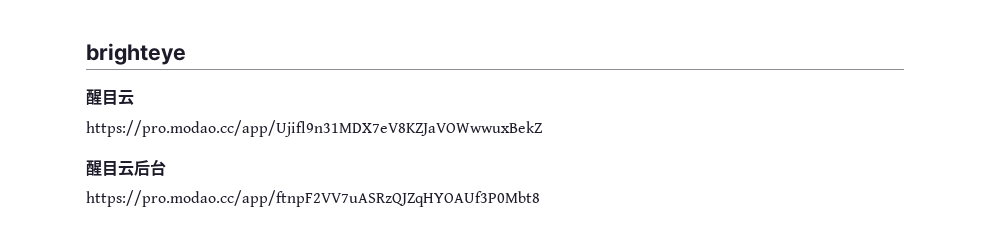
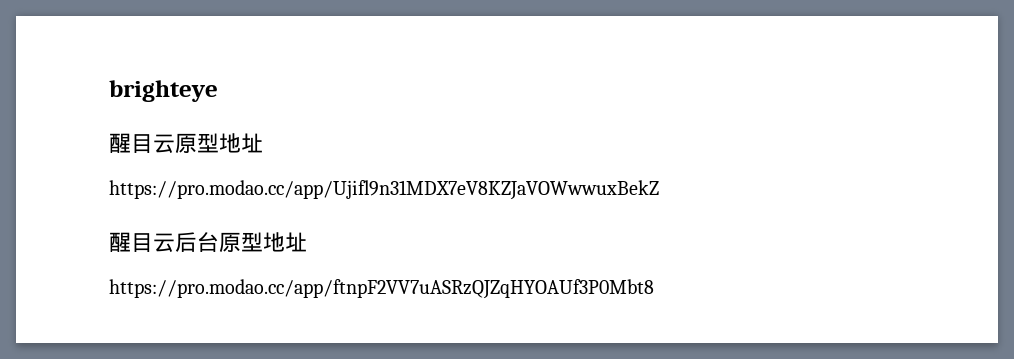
(134, 97) none -> [175,133,263,154] 原型地址
(166, 167) none -> [219,232,307,253] 原型地址

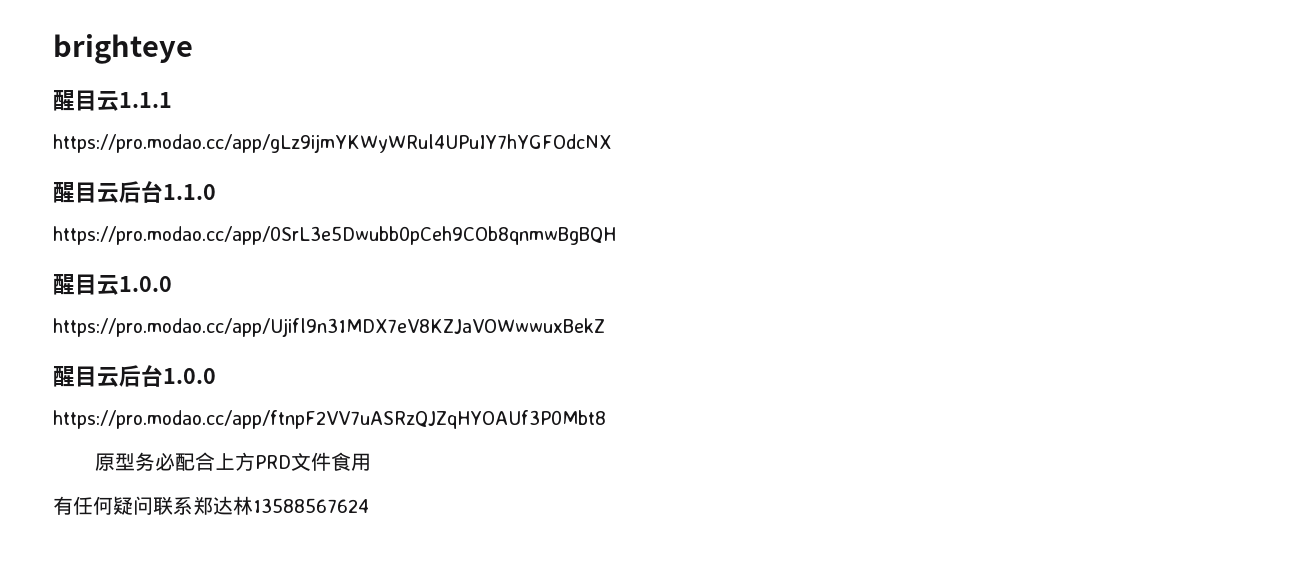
[175,133,263,154] [109,180,659,200] [109,232,307,253] [109,279,654,299] 原型地址 // https://pro.modao.cc/app/Ujifl9n31MDX7eV8KZJaVOWwwuxBekZ // 醒目云后台原型地址 // https://pro.modao.cc/app/ftnpF2VV7uASRzQJZqHYOAUf3P0Mbt8 -> [119,92,172,108] [53,134,611,153] [53,181,216,203] [53,226,616,245] [53,274,172,295] [53,318,605,337] [53,365,216,387] [53,410,606,429] [95,452,372,471] [53,496,369,515] 1.1.1 // https://pro.modao.cc/app/gLz9ijmYKWyWRul4UPuIY7hYGFOdcNX // 醒目云后台1.1.0 // https://pro.modao.cc/app/0SrL3e5Dwubb0pCeh9COb8qnmwBgBQH // 醒目云1.0.0 // https://pro.modao.cc/app/Ujifl9n31MDX7eV8KZJaVOWwwuxBekZ // 醒目云后台1.0.0 // https://pro.modao.cc/app/ftnpF2VV7uASRzQJZqHYOAUf3P0Mbt8 // 原型务必配合上方PRD文件食用 // 有任何疑问联系郑达林13588567624

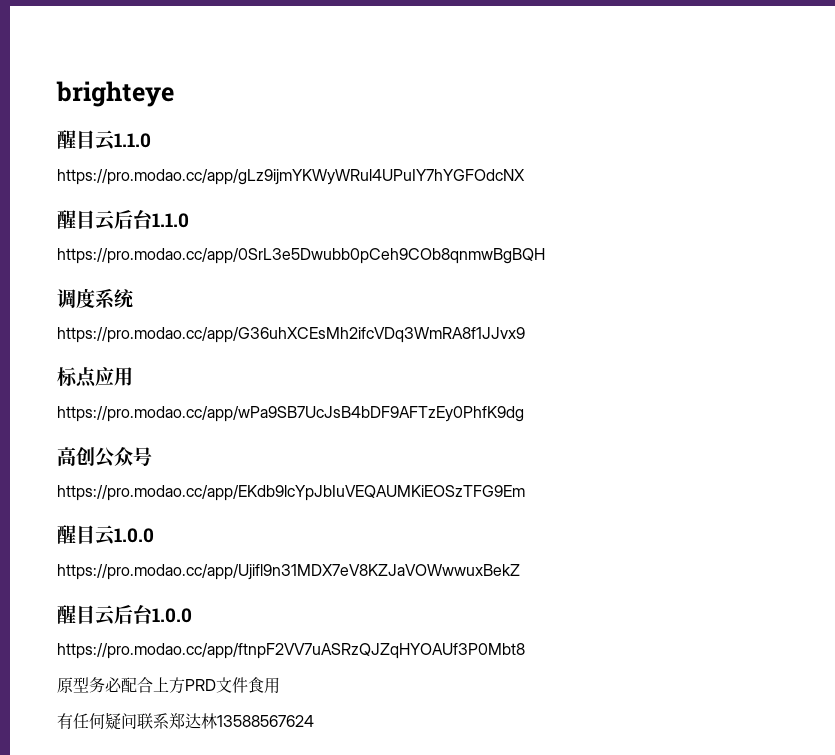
[119,92,172,108] 1.1.1 -> [114,133,151,148] 1.1.0
(616, 235) none -> [57,288,134,309] [57,327,525,343] [57,367,133,388] [57,406,524,422] [57,446,152,468] [57,485,525,501] // 调度系统 // https://pro.modao.cc/app/G36uhXCEsMh2ifcVDq3WmRA8f1JJvx9 // 标点应用 // https://pro.modao.cc/app/wPa9SB7UcJsB4bDF9AFTzEy0PhfK9dg // 高创公众号 // https://pro.modao.cc/app/EKdb9lcYpJbIuVEQAUMKiEOSzTFG9Em

